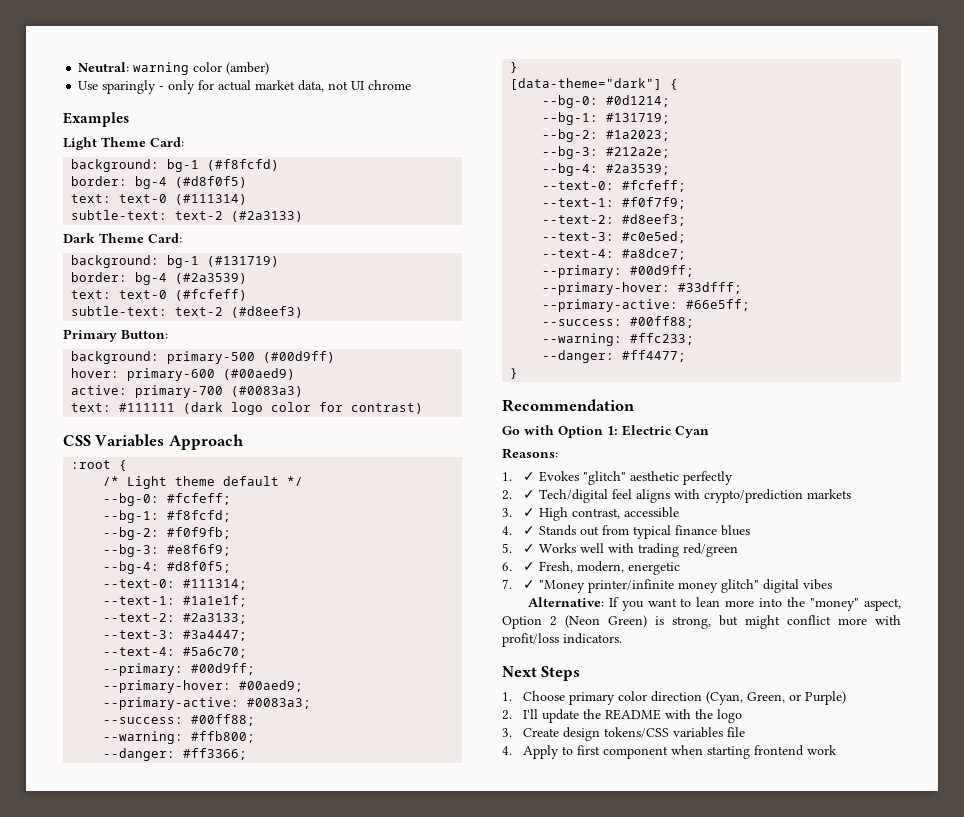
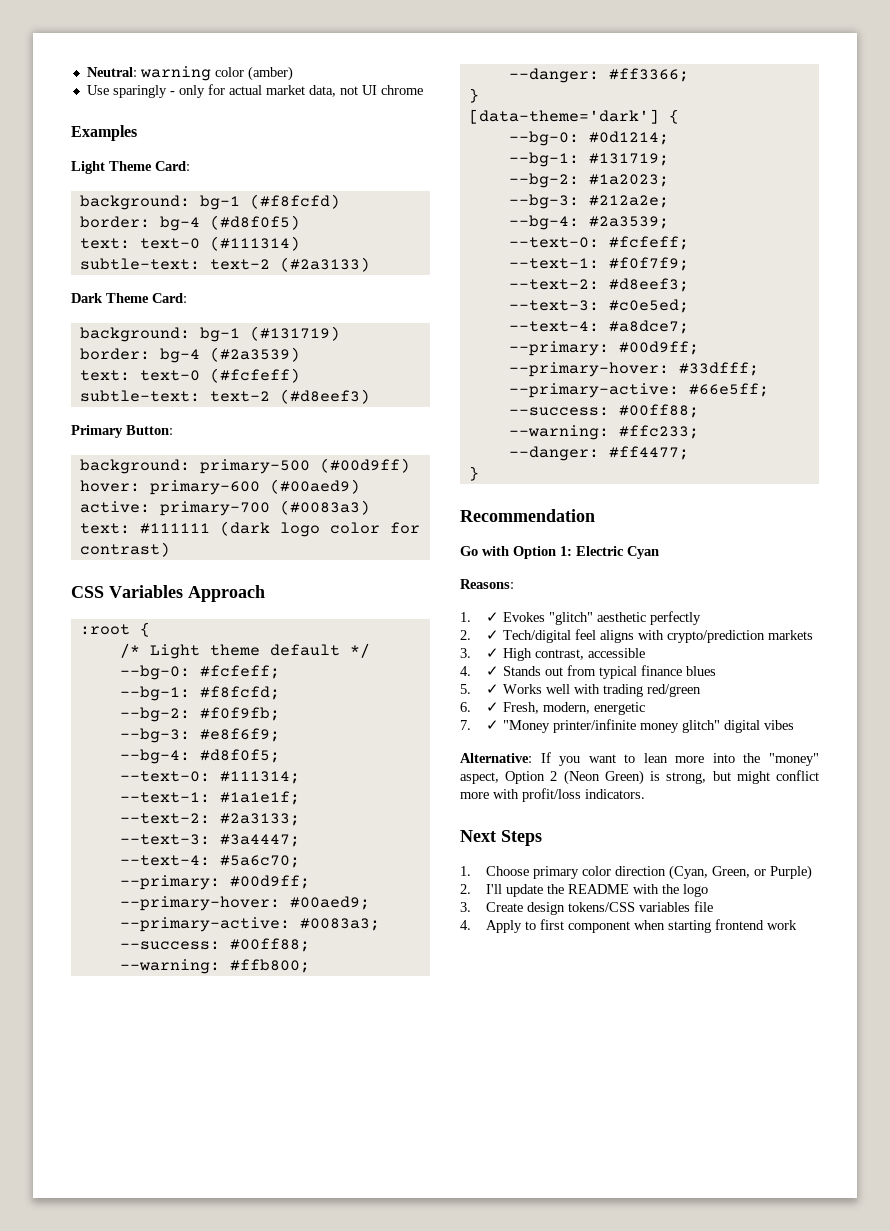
[510,78,663,90] [data-theme="dark"] -> [468,109,659,124] [data-theme='dark']

